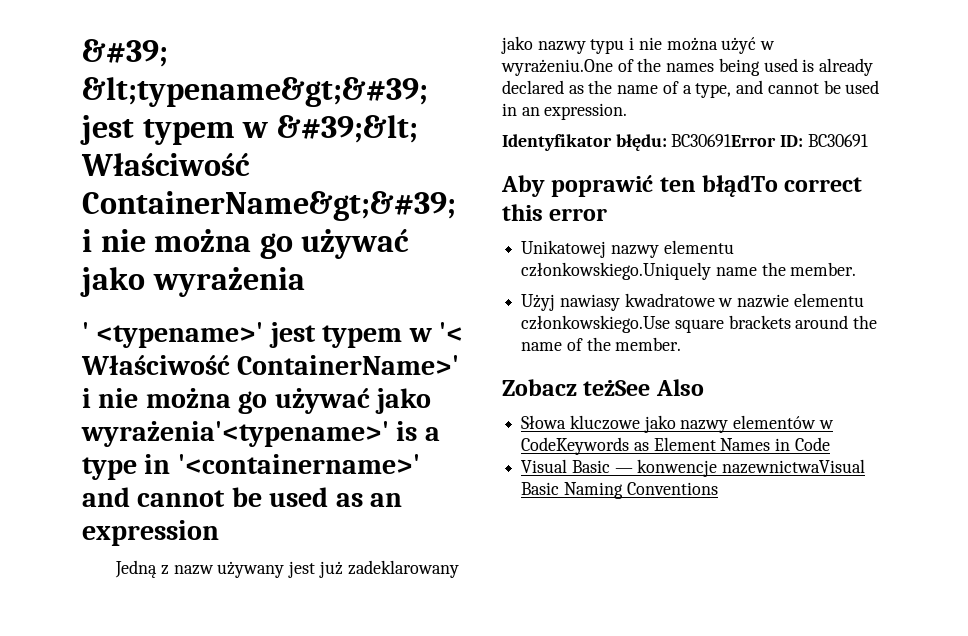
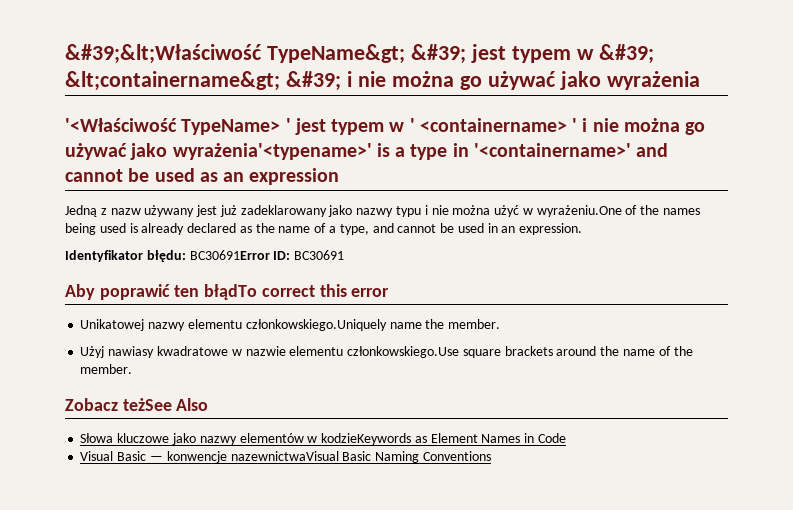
[82,39,168,67] [82,77,428,107] [80,115,418,145] [81,153,250,176] [82,191,456,221] &#39; &lt;typename&gt;&#39; jest typem w &#39;&lt; Właściwość ContainerName&gt;&#39; -> [65,44,654,64] [65,71,341,91] &#39;&lt;Właściwość TypeName&gt; &#39; jest typem w &#39; &lt;containername&gt; &#39;
[82,322,464,348] [81,355,460,375] ' <typename>' jest typem w '< Właściwość ContainerName>' -> [65,118,578,135] '<Właściwość TypeName> ' jest typem w ' <containername> '
[521,437,630,455] CodeKeywords -> [321,433,412,445] kodzieKeywords

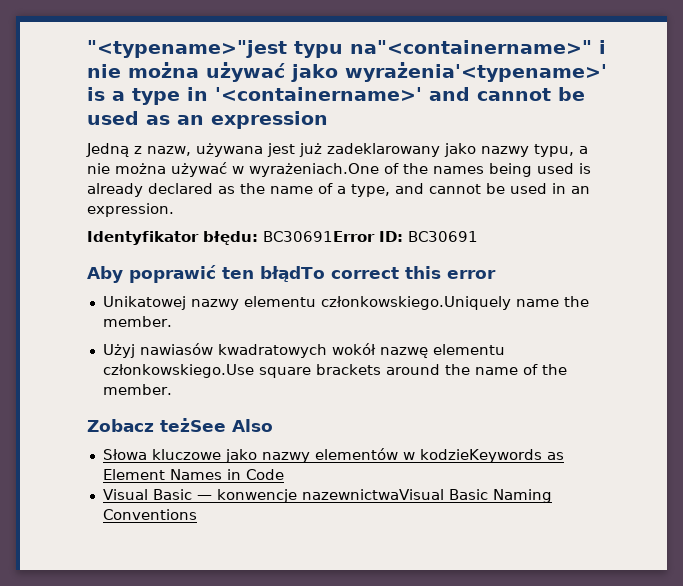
[65,44,654,64] [65,71,700,91] [65,118,706,135] &#39;&lt;Właściwość TypeName&gt; &#39; jest typem w &#39; &lt;containername&gt; &#39; i nie można go używać jako wyrażenia // '<Właściwość TypeName> ' jest typem w ' <containername> ' i nie można go -> [87,40,606,58] [87,62,199,78] "<typename>"jest typu na"<containername>" i nie można
[110,205,195,217] nazw używany -> [147,143,263,157] nazw, używana
[396,205,622,217] typu i nie można użyć w wyrażeniu.One -> [534,144,588,157] [87,162,379,177] typu, a nie można używać w wyrażeniach.One
[108,346,286,358] nawiasy kwadratowe w nazwie -> [139,343,428,358] nawiasów kwadratowych wokół nazwę

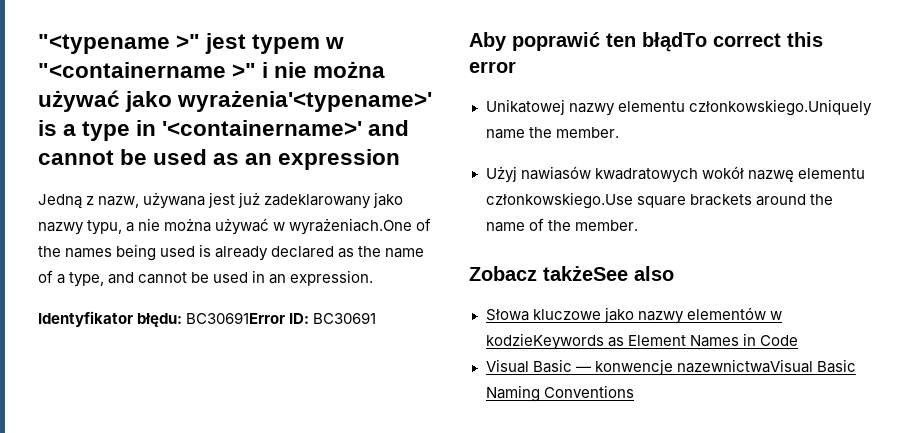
[87,40,592,58] "<typename>"jest typu na"<containername>" -> [38,33,345,54] [38,62,257,78] "<typename >" jest typem w "<containername >"
[160,418,273,432] teżSee Also -> [543,266,674,281] takżeSee also

